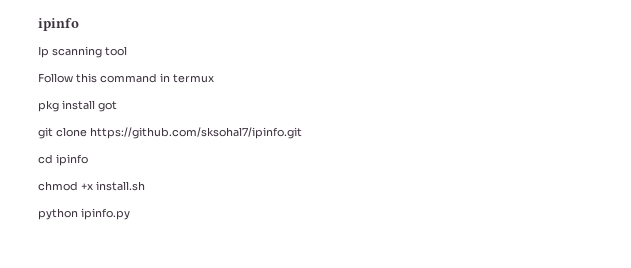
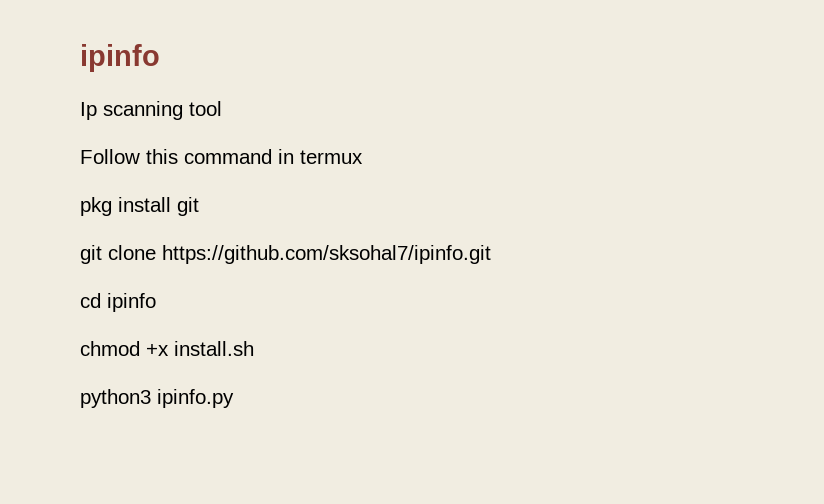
[98,101,117,112] got -> [177,197,199,216] git
[38,208,78,220] python -> [80,389,151,408] python3

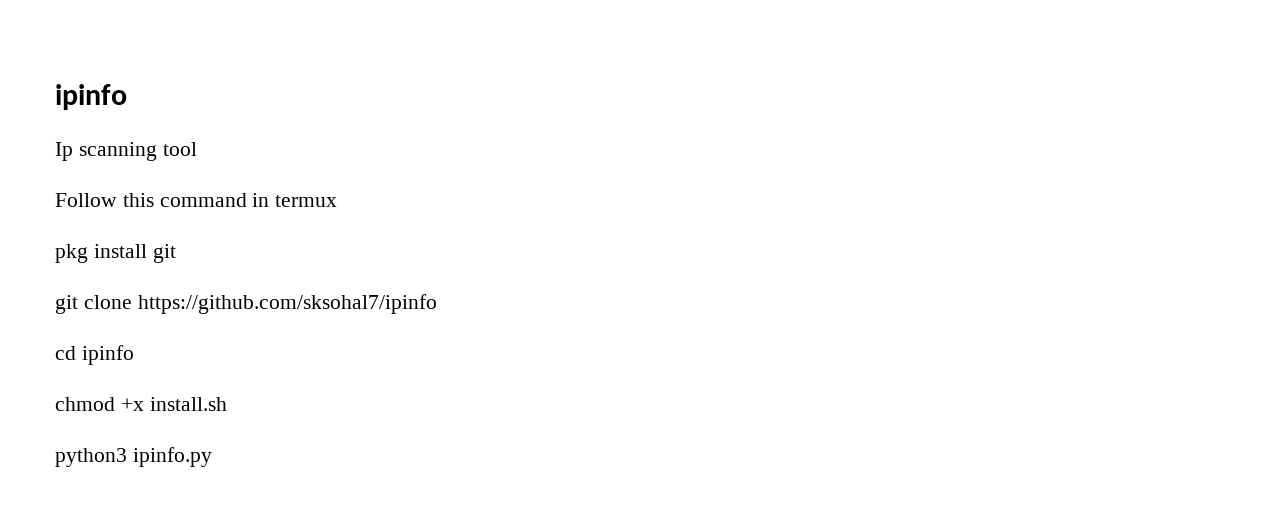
[162,245,491,264] https://github.com/sksohal7/ipinfo.git -> [137,294,437,314] https://github.com/sksohal7/ipinfo

